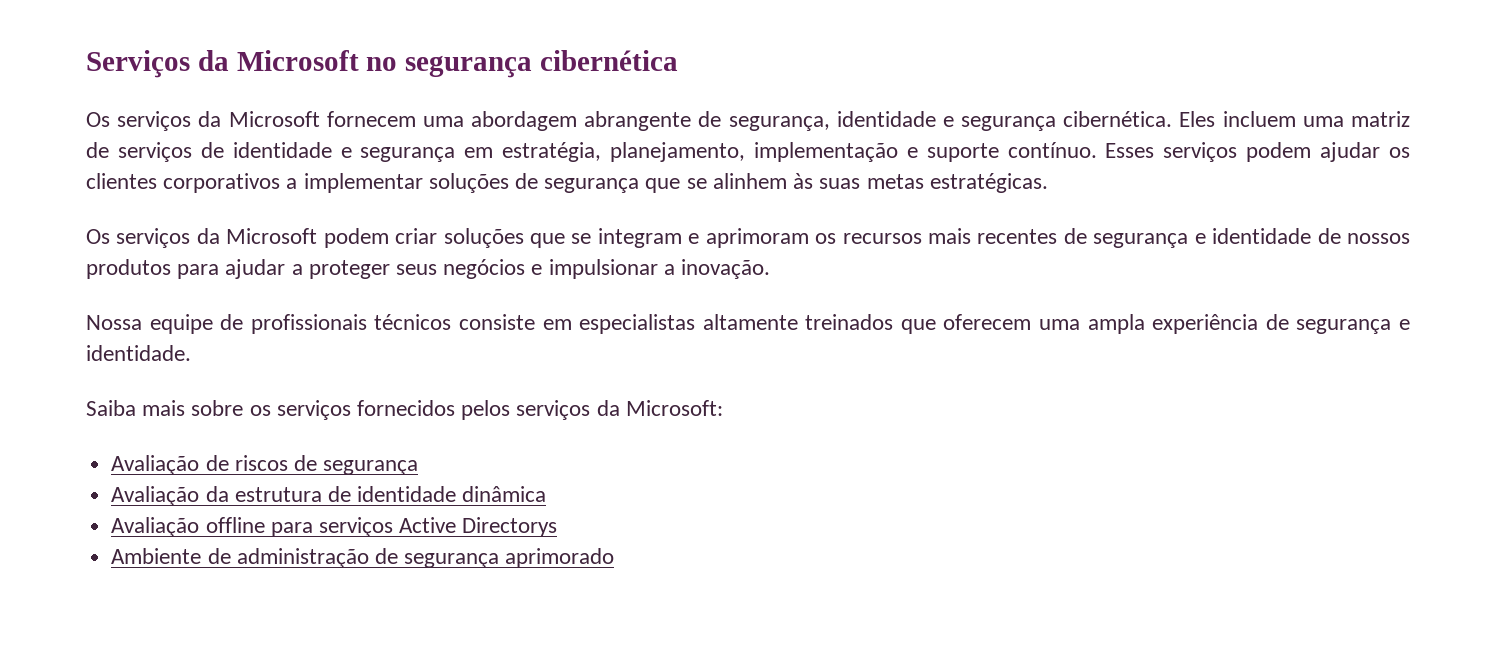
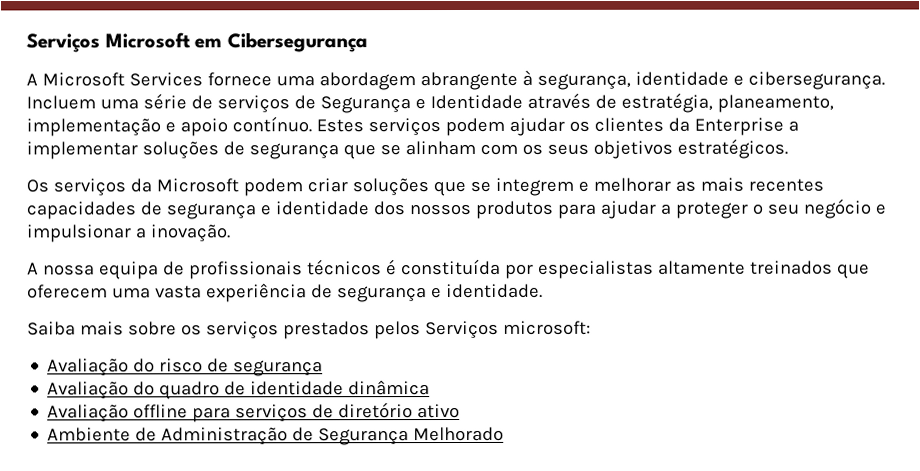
[86,50,679,78] [86,111,416,131] Serviços da Microsoft no segurança cibernética // Os serviços da Microsoft fornecem -> [26,32,368,53] [26,72,272,87] Serviços Microsoft em Cibersegurança // A Microsoft Services fornece
[698,111,722,127] de -> [521,69,533,86] à
[961,111,1410,131] [86,142,1155,162] segurança cibernética. Eles incluem uma matriz de serviços de identidade e segurança em estratégia, planejamento, implementação e suporte contínuo. Esses -> [747,71,885,90] [26,92,834,114] [26,116,364,137] cibersegurança. Incluem uma série de serviços de Segurança e Identidade através de estratégia, planeamento, implementação e apoio contínuo. Estes
[163,173,281,193] corporativos -> [667,117,784,136] da Enterprise
[712,173,1048,193] alinhem às suas metas estratégicas. -> [404,138,788,159] alinham com os seus objetivos estratégicos.
[597,228,922,248] integram e aprimoram os recursos -> [494,177,696,196] integrem e melhorar as
(1058, 236) none -> [26,201,136,220] capacidades
[1317,228,1341,244] de -> [372,201,405,216] dos
[396,259,526,279] seus negócios -> [751,198,871,219] o seu negócio
[86,314,572,334] Nossa equipe de profissionais técnicos consiste em -> [27,258,534,280] A nossa equipa de profissionais técnicos é constituída por
[1087,314,1145,334] ampla -> [154,285,202,299] vasta
[357,400,723,420] [111,455,288,475] fornecidos pelos serviços da Microsoft: // Avaliação de riscos -> [282,320,591,340] [47,358,204,377] prestados pelos Serviços microsoft: // Avaliação do risco
[205,486,322,502] da estrutura -> [133,381,221,400] do quadro
[399,517,558,537] Active Directorys -> [312,402,461,419] de diretório ativo
[236,548,615,568] administração de segurança aprimorado -> [161,426,505,446] Administração de Segurança Melhorado

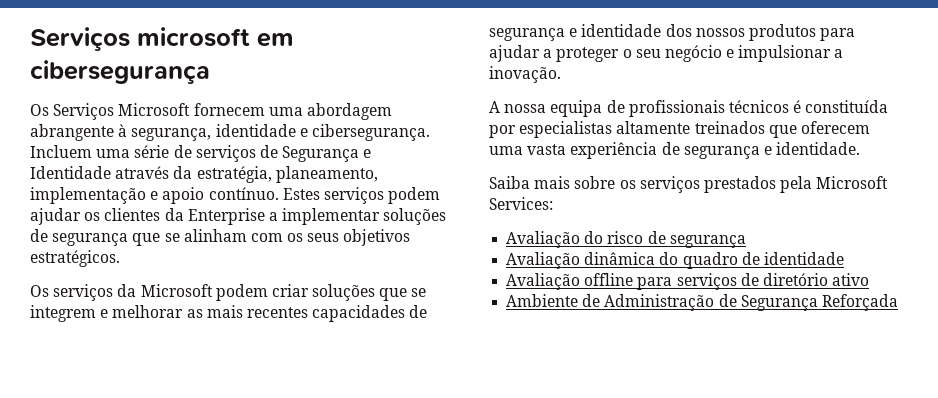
[26,32,368,53] [26,72,272,87] Serviços Microsoft em Cibersegurança // A Microsoft Services fornece -> [30,27,294,51] [30,60,210,84] [30,103,265,120] Serviços microsoft em cibersegurança // Os Serviços Microsoft fornecem
[594,94,617,109] de -> [173,166,193,179] da
[373,320,591,340] pelos Serviços microsoft: -> [780,176,889,193] [489,197,553,210] pela Microsoft Services:
(130, 390) none -> [584,252,656,265] dinâmica
[348,380,431,396] dinâmica -> (844, 258) none
[413,426,505,442] Melhorado -> [821,294,898,311] Reforçada

